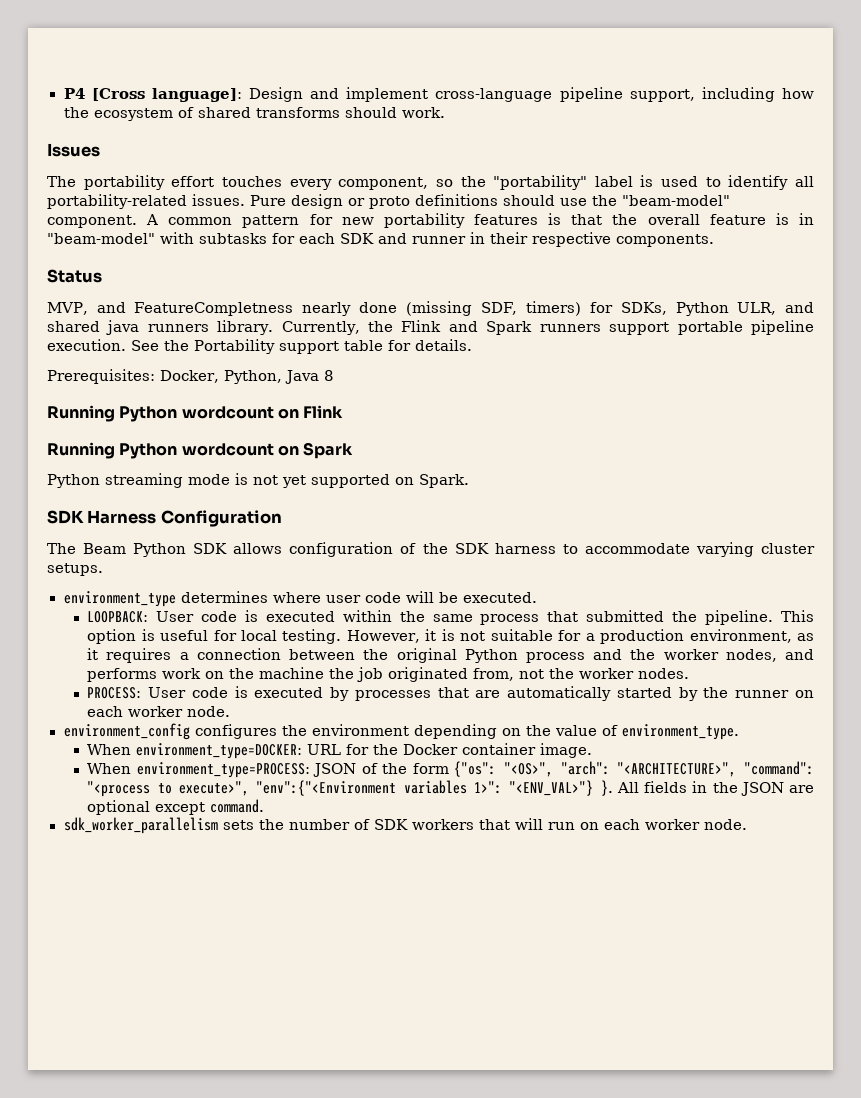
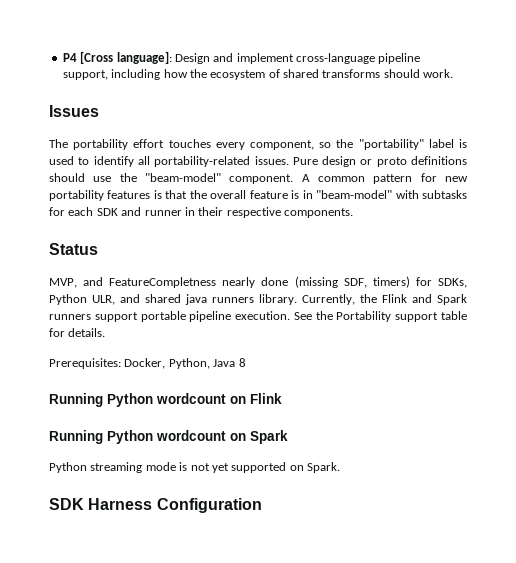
[47,542,816,557] [47,563,103,576] [63,591,537,607] [87,610,815,625] [87,629,815,644] [87,648,814,663] [87,667,690,682] [87,686,814,701] [87,706,231,717] [63,723,739,740] [87,743,593,759] [87,761,814,778] [87,780,815,797] [87,799,265,815] [63,817,747,834] // The Beam Python SDK allows configuration of the SDK harness to accommodate varying cluster setups. // environment_type determines where user code will be executed. // LOOPBACK: User code is executed within the same process that submitted the pipeline. This option is useful for local testing. However, it is not suitable for a production environment, as it requires a connection between the original Python process and the worker nodes, and performs work on the machine the job originated from, not the worker nodes. // PROCESS: User code is executed by processes that are automatically started by the runner on each worker node. // environment_config configures the environment depending on the value of environment_type. // When environment_type=DOCKER: URL for the Docker container image. // When environment_type=PROCESS: JSON of the form {"os": "<OS>", "arch": "<ARCHITECTURE>", "command": "<process to execute>", "env":{"<Environment variables 1>": "<ENV_VAL>"} }. All fields in the JSON are optional except command. // sdk_worker_parallelism sets the number of SDK workers that will run on each worker node. -> (262, 505) none

